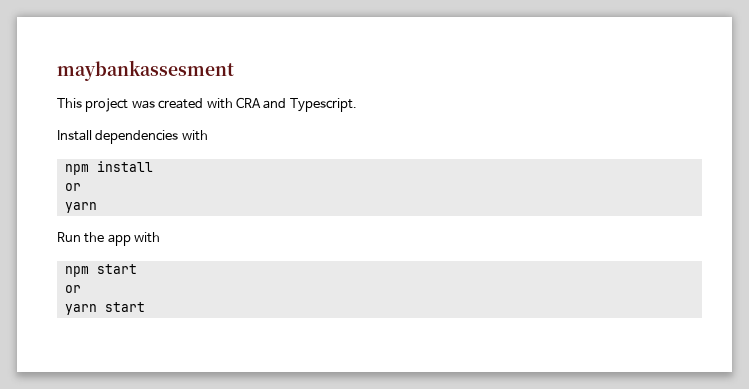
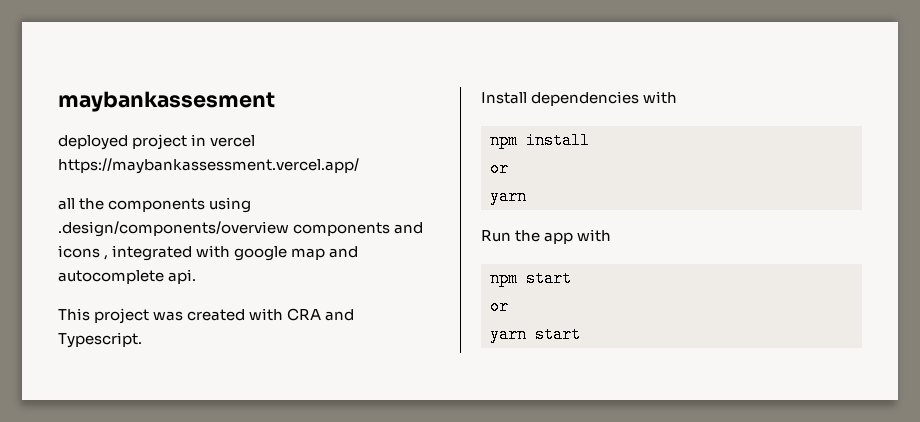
(234, 70) none -> [58,134,256,150] [58,158,359,174] [58,197,252,213] [58,221,424,237] [58,245,359,261] [58,269,197,284] // deployed project in vercel https://maybankassessment.vercel.app/ // all the components using .design/components/overview components and icons , integrated with google map and autocomplete api.

